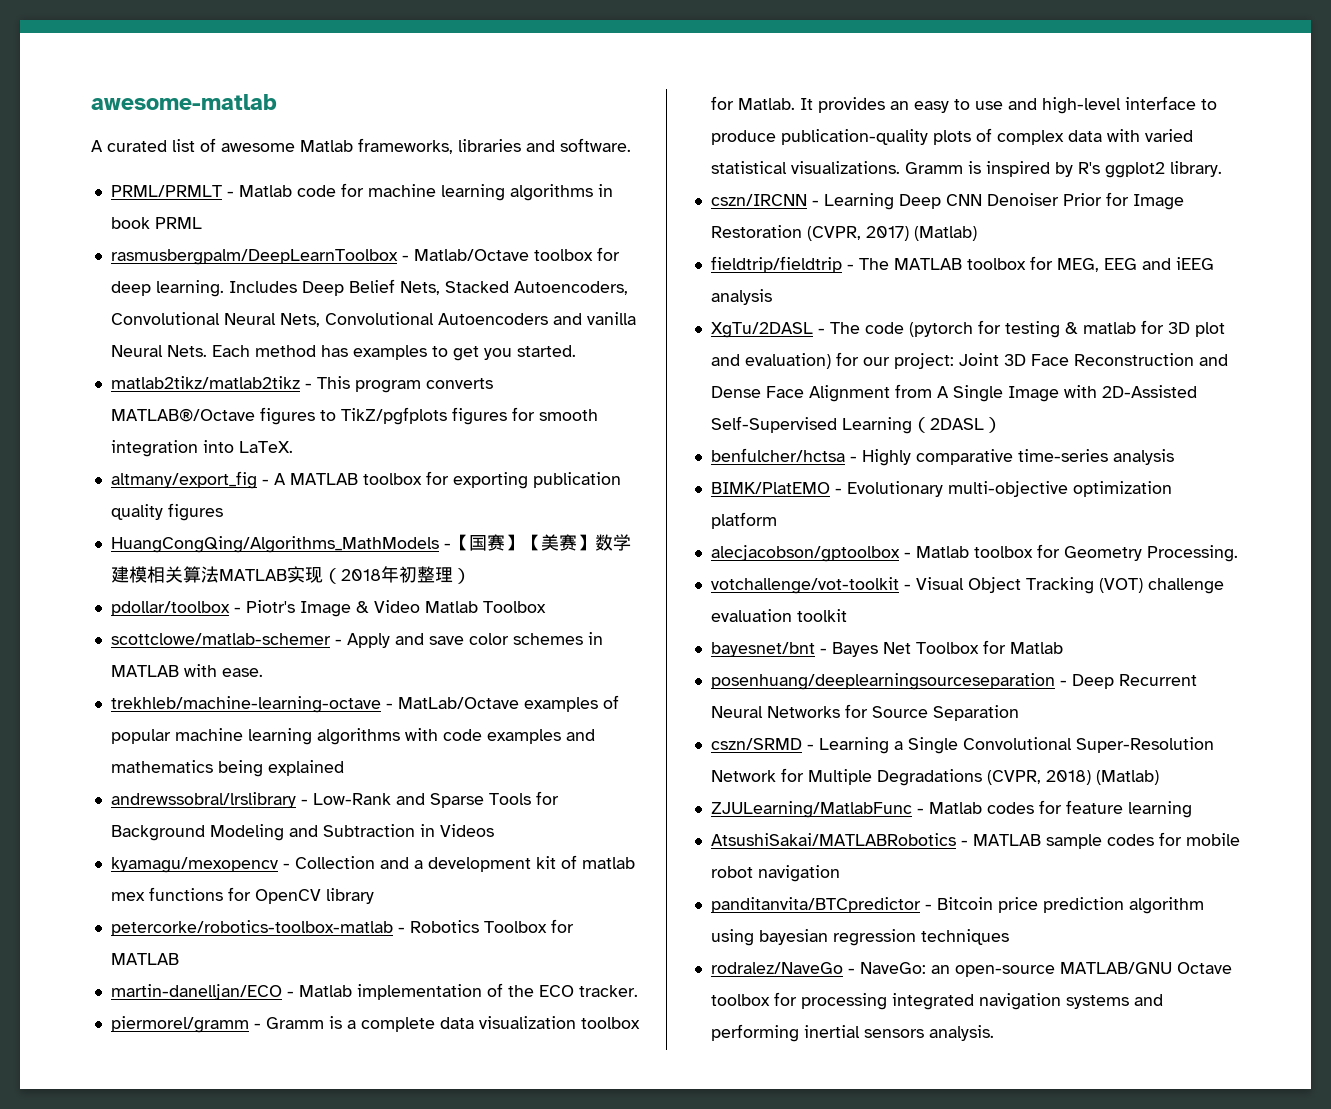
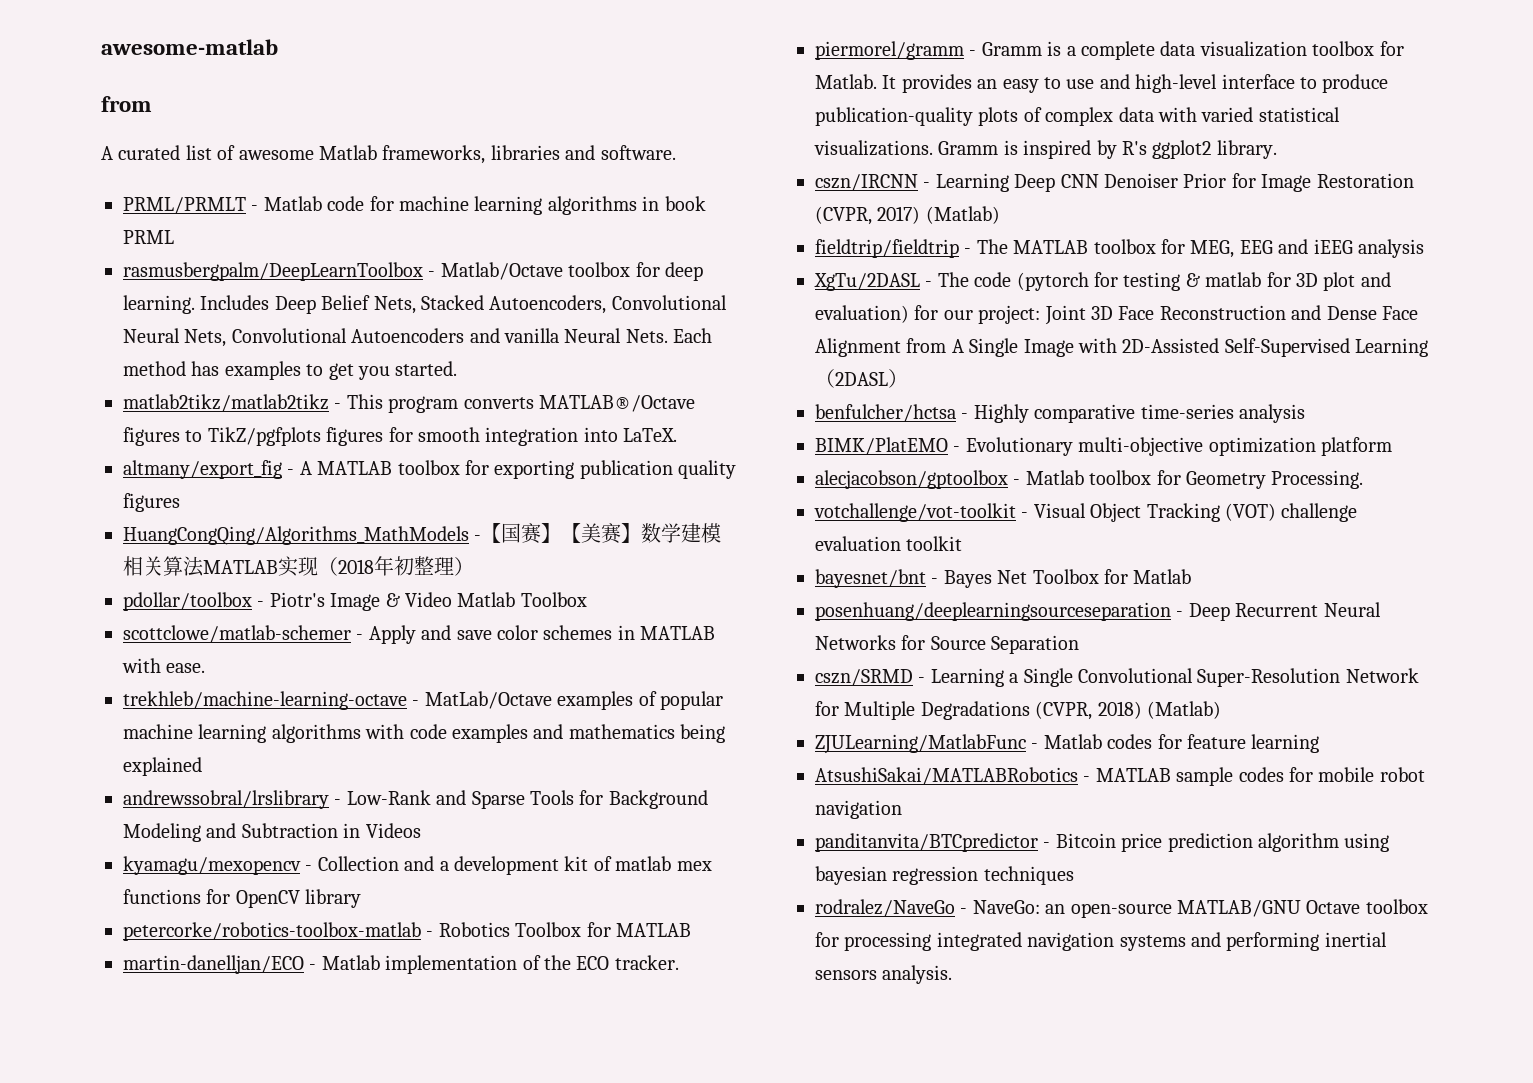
(277, 102) none -> [101,96,152,112] // from

